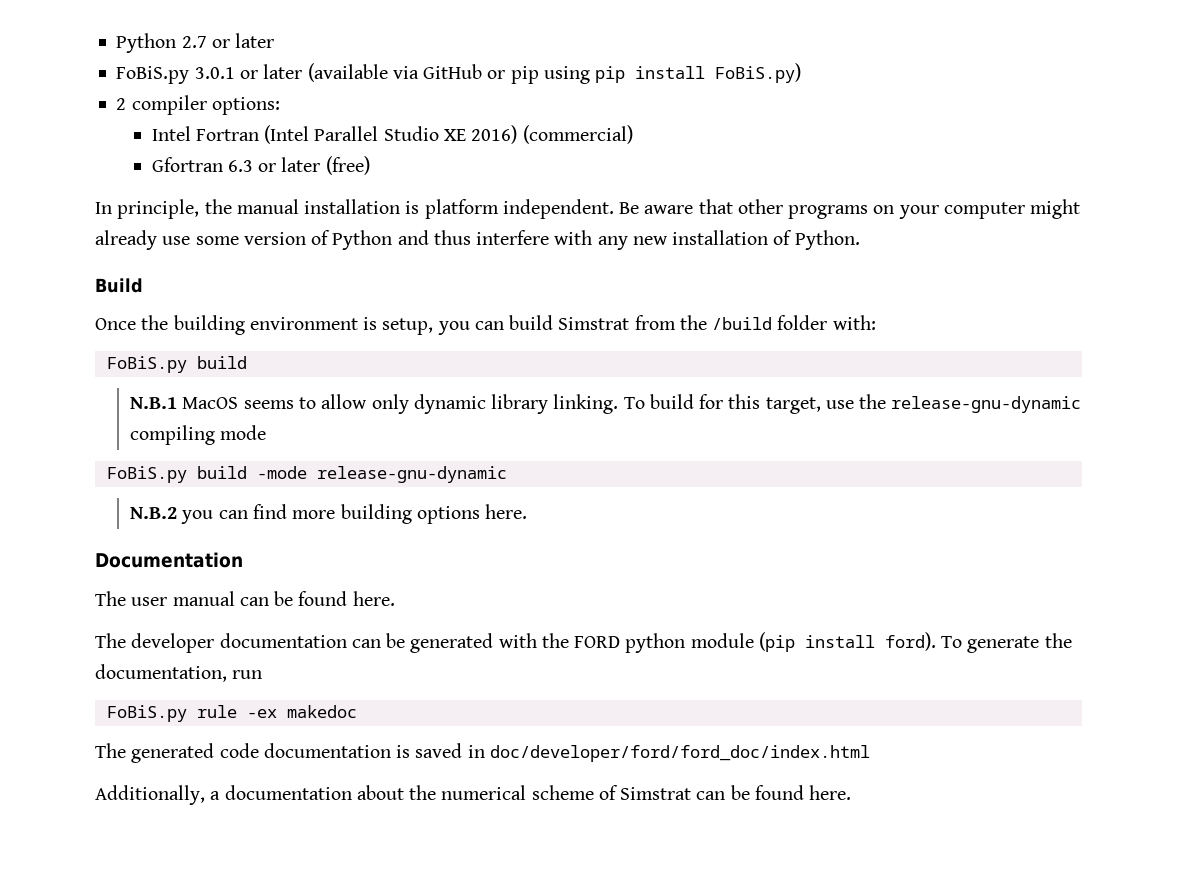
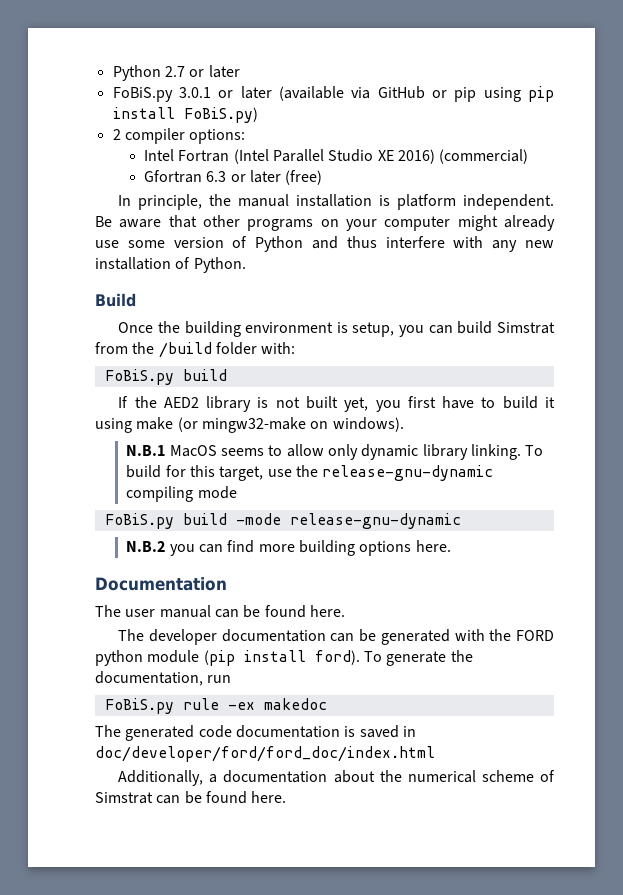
(247, 362) none -> [118,396,555,412] [95,417,404,433] // If the AED2 library is not built yet, you first have to build it using make (or mingw32-make on windows).

